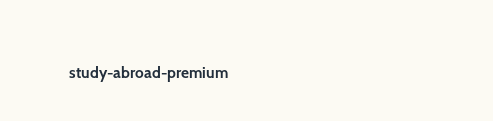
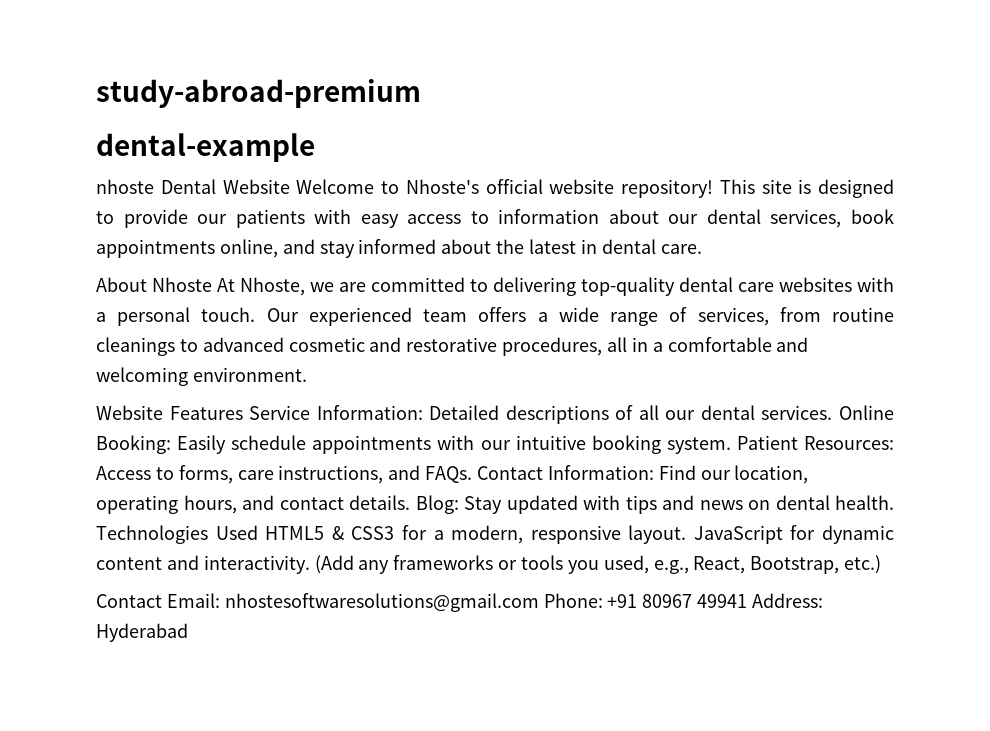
(228, 74) none -> [96,133,315,162] [96,179,894,198] [96,209,895,228] [96,239,702,258] [96,277,894,296] [96,307,895,326] [96,337,809,356] [96,367,307,386] [96,405,894,424] [96,435,895,454] [96,465,809,484] [96,495,894,514] [96,525,895,544] [96,555,882,574] [96,593,824,612] [96,623,188,642] // dental-example // nhoste Dental Website Welcome to Nhoste's official website repository! This site is designed to provide our patients with easy access to information about our dental services, book appointments online, and stay informed about the latest in dental care. // About Nhoste At Nhoste, we are committed to delivering top-quality dental care websites with a personal touch. Our experienced team offers a wide range of services, from routine cleanings to advanced cosmetic and restorative procedures, all in a comfortable and welcoming environment. // Website Features Service Information: Detailed descriptions of all our dental services. Online Booking: Easily schedule appointments with our intuitive booking system. Patient Resources: Access to forms, care instructions, and FAQs. Contact Information: Find our location, operating hours, and contact details. Blog: Stay updated with tips and news on dental health. Technologies Used HTML5 & CSS3 for a modern, responsive layout. JavaScript for dynamic content and interactivity. (Add any frameworks or tools you used, e.g., React, Bootstrap, etc.) // Contact Email: nhostesoftwaresolutions@gmail.com Phone: +91 80967 49941 Address: Hyderabad

